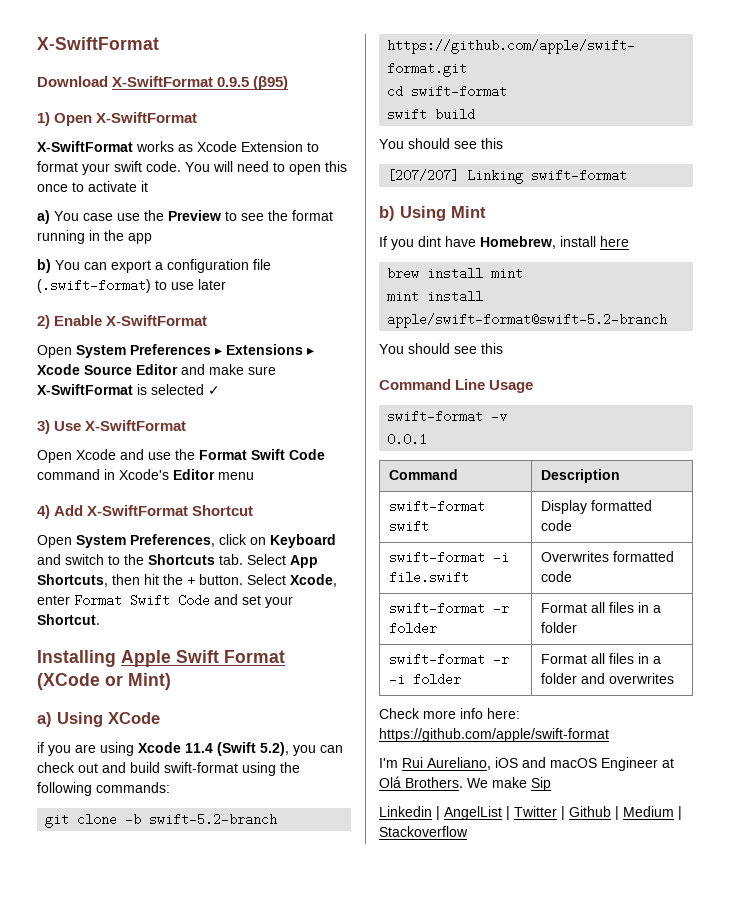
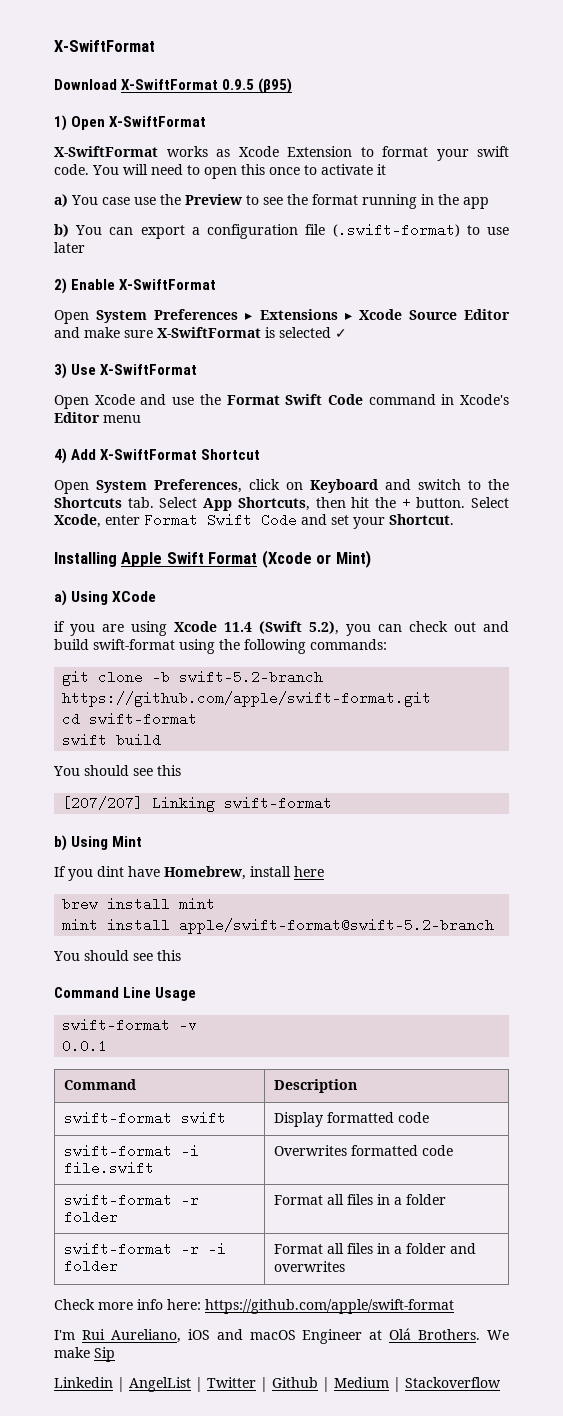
[37,673,100,690] (XCode -> [261,550,312,568] (Xcode

